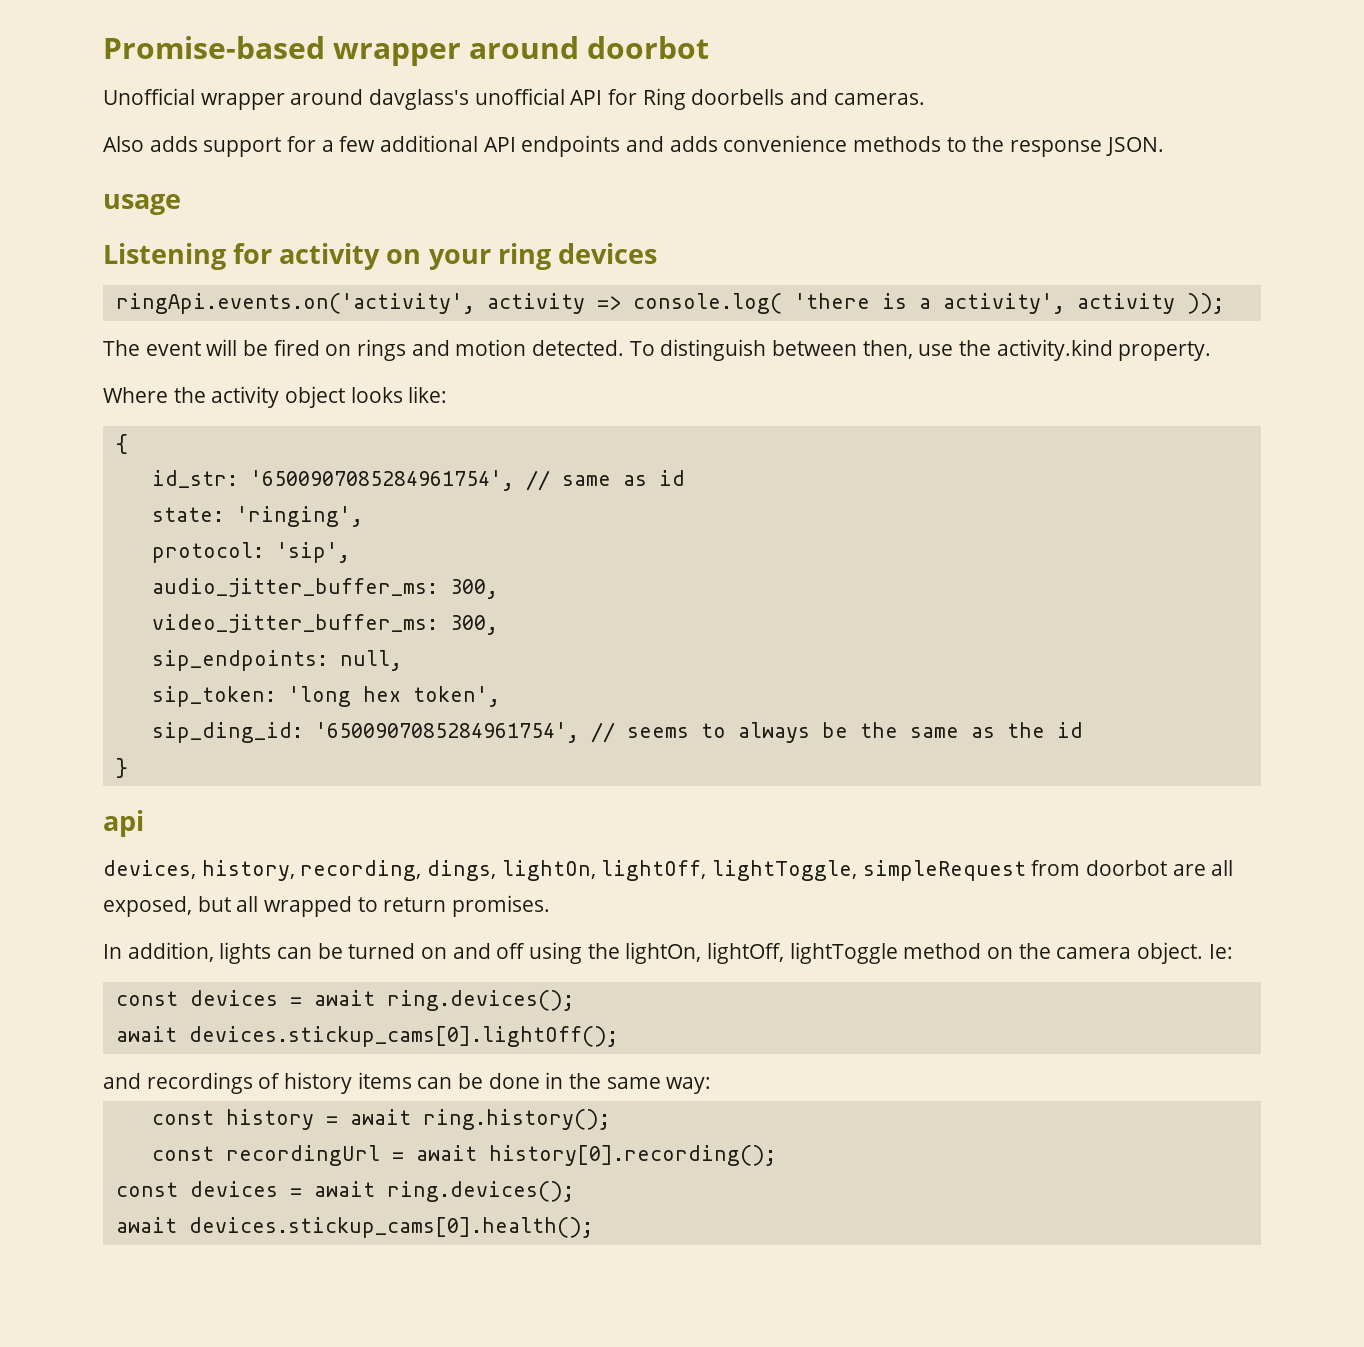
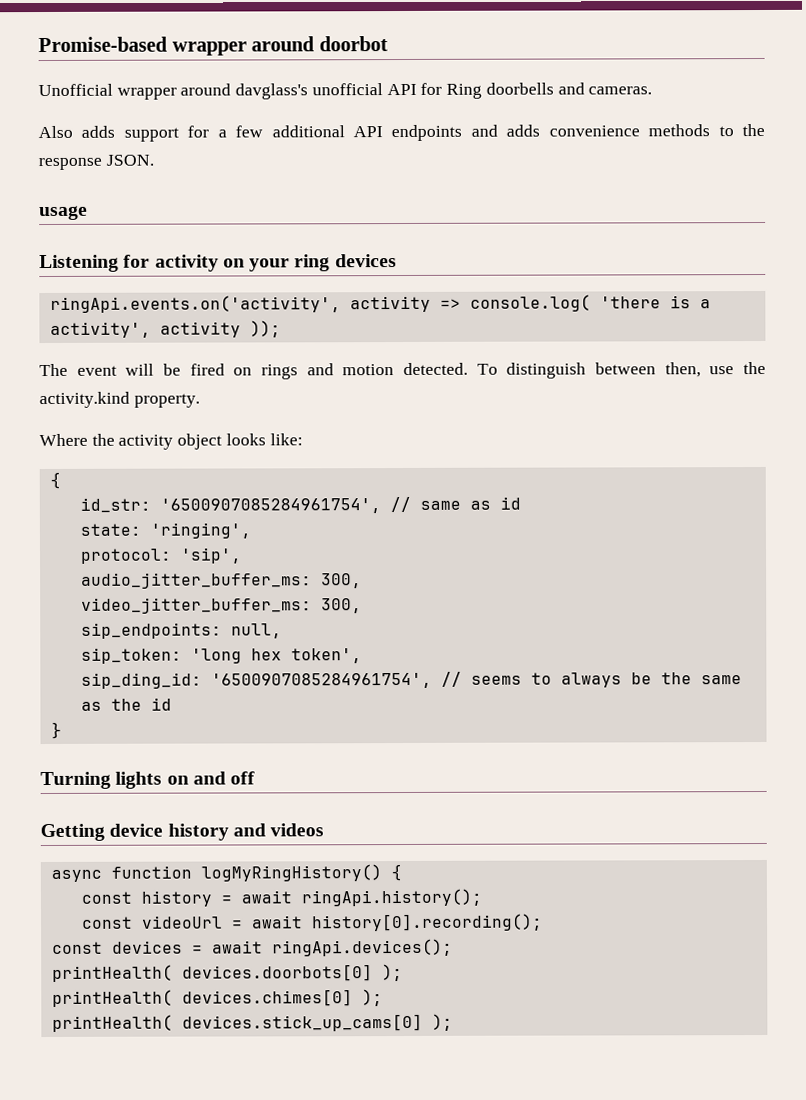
[103,810,144,837] [103,860,1234,881] [103,895,551,917] [103,942,1233,964] [115,990,574,1011] [115,1026,618,1047] [103,1072,712,1094] api // devices, history, recording, dings, lightOn, lightOff, lightToggle, simpleRequest from doorbot are all exposed, but all wrapped to return promises. // In addition, lights can be turned on and off using the lightOn, lightOff, lightToggle method on the camera object. Ie: // const devices = await ring.devices(); // await devices.stickup_cams[0].lightOff(); // and recordings of history items can be done in the same way: -> [40,771,256,790] [40,823,325,842] [50,864,402,882] Turning lights on and off // Getting device history and videos // async function logMyRingHistory() {
[422,1109,610,1130] [151,1145,380,1166] ring.history(); // const recordingUrl -> [300,888,482,907] [81,915,223,929] ringApi.history(); // const videoUrl
[386,1181,574,1202] [115,1217,593,1238] ring.devices(); // await devices.stickup_cams[0].health(); -> [271,938,453,957] [51,964,403,982] [51,989,383,1007] [51,1013,453,1032] ringApi.devices(); // printHealth( devices.doorbots[0] ); // printHealth( devices.chimes[0] ); // printHealth( devices.stick_up_cams[0] );

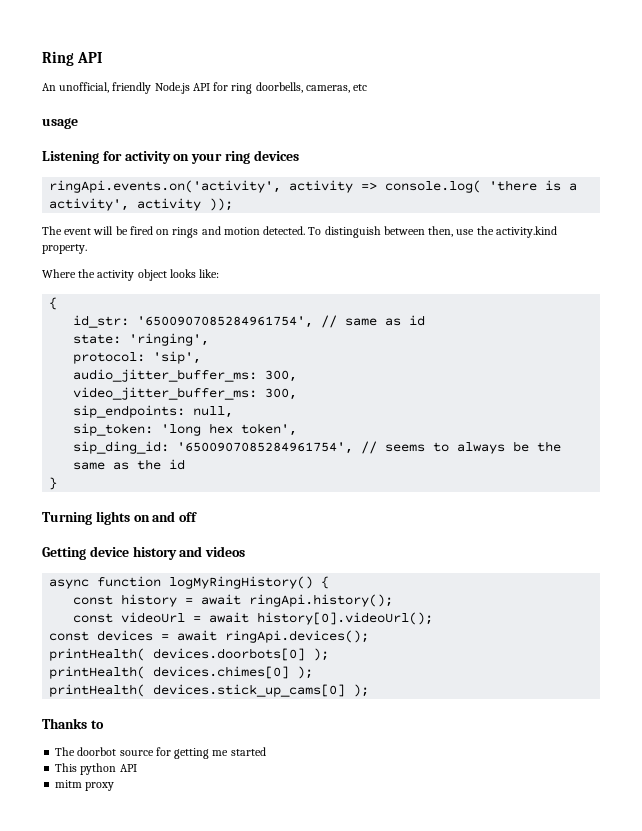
[38,36,388,56] [38,82,653,100] [38,123,766,142] [38,154,154,171] Promise-based wrapper around doorbot // Unofficial wrapper around davglass's unofficial API for Ring doorbells and cameras. // Also adds support for a few additional API endpoints and adds convenience methods to the response JSON. -> [42,51,103,66] [42,82,368,94] Ring API // An unofficial, friendly Node.js API for ring doorbells, cameras, etc
[311,913,543,932] history[0].recording(); -> [257,612,434,625] history[0].videoUrl();
(453, 1022) none -> [42,718,104,729] [55,747,266,759] [55,763,137,775] [55,780,115,791] // Thanks to // The doorbot source for getting me started // This python API // mitm proxy

